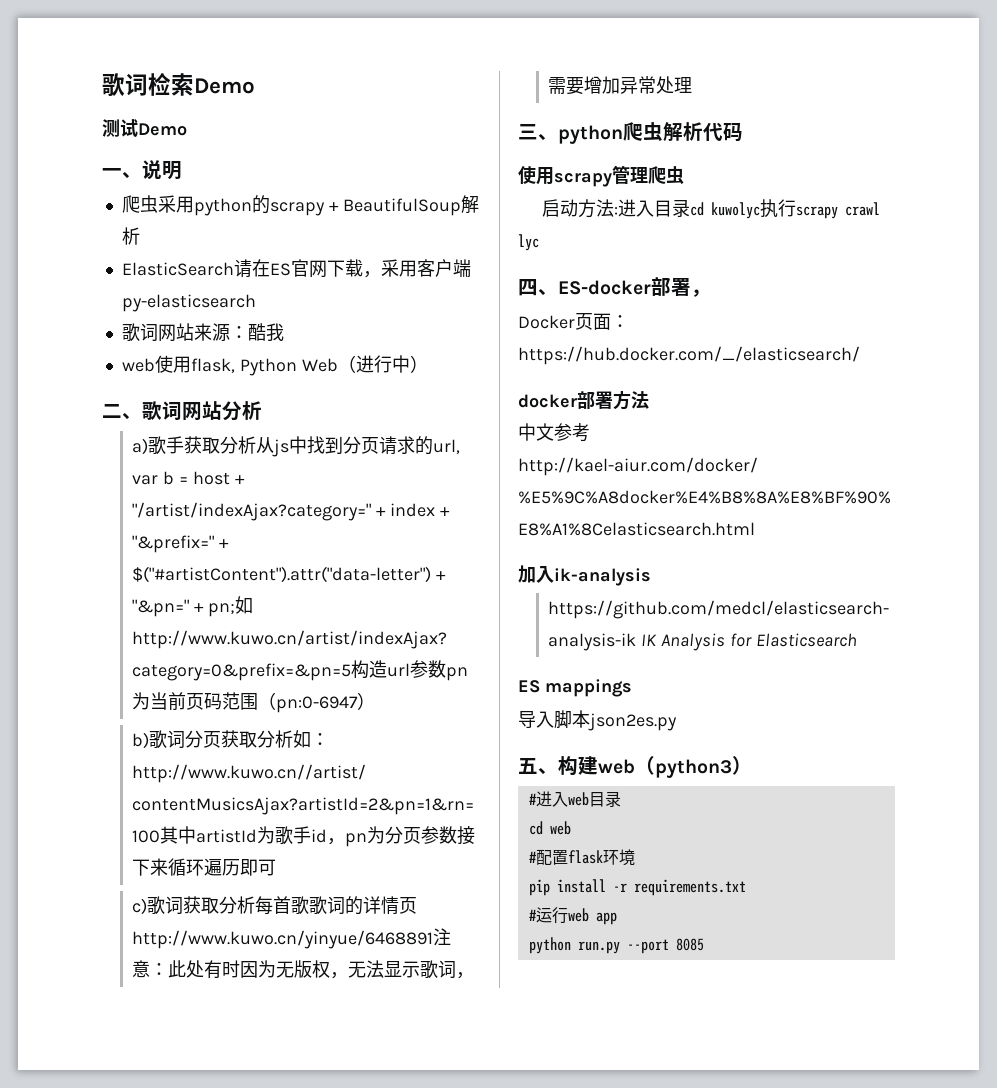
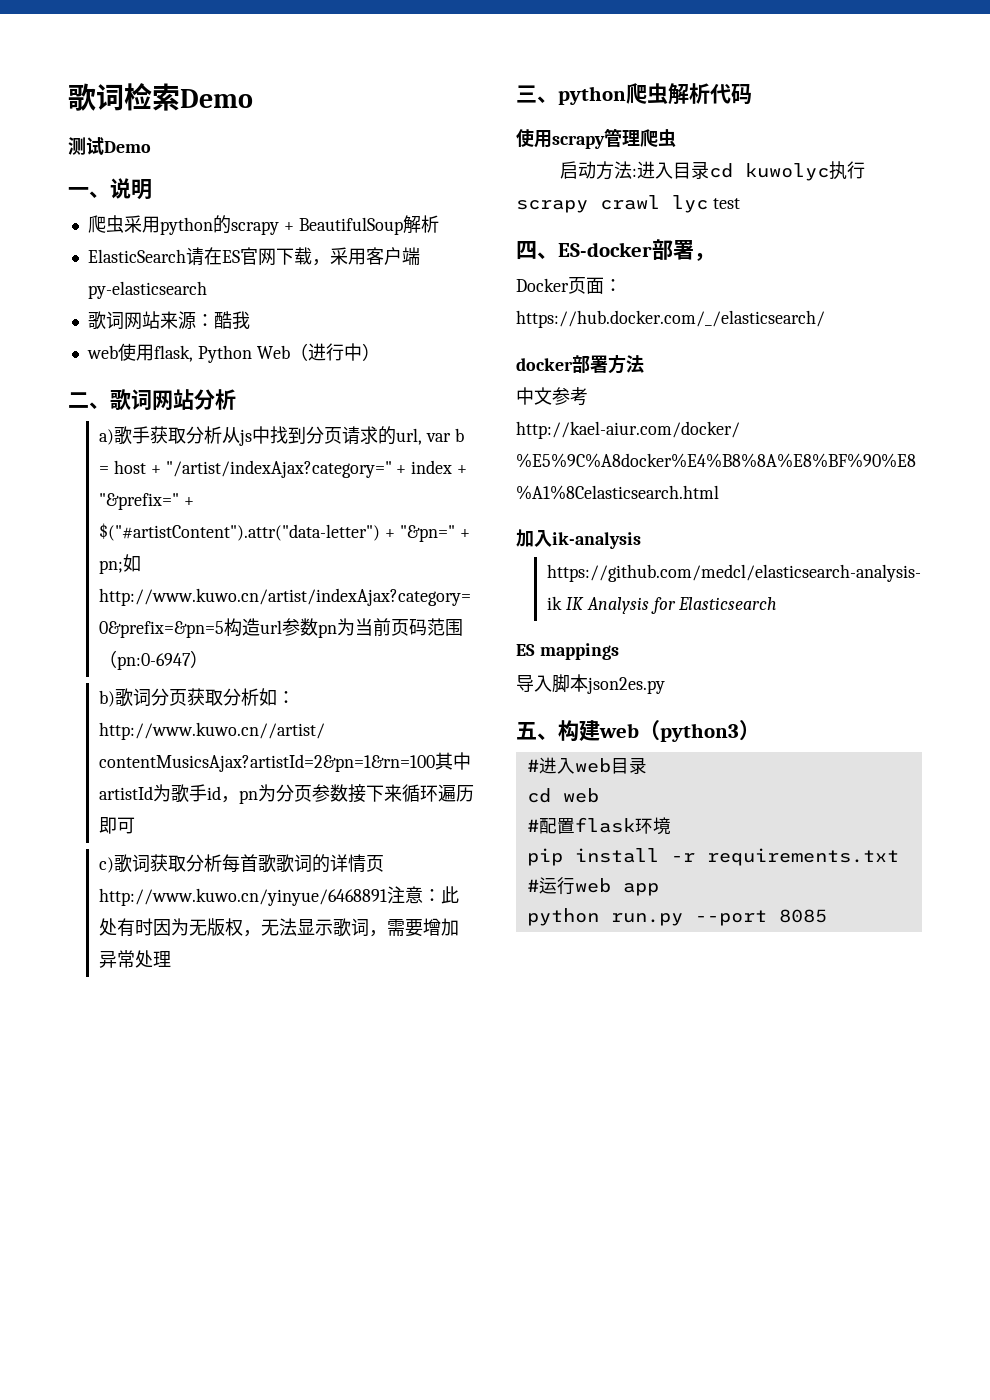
(539, 242) none -> [712,198,740,209] test

